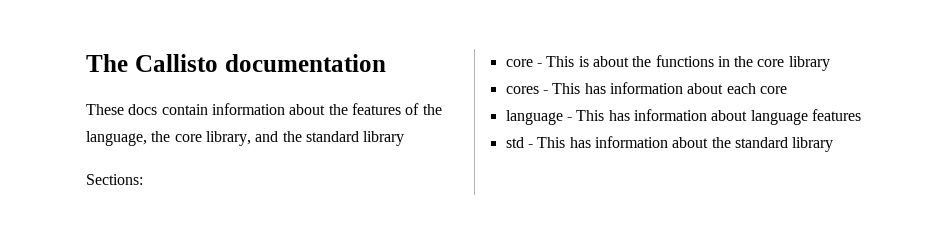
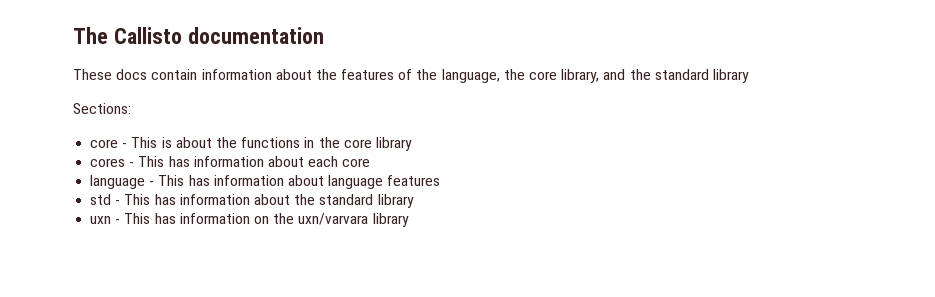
(834, 144) none -> [90,213,409,227] // uxn - This has information on the uxn/varvara library

